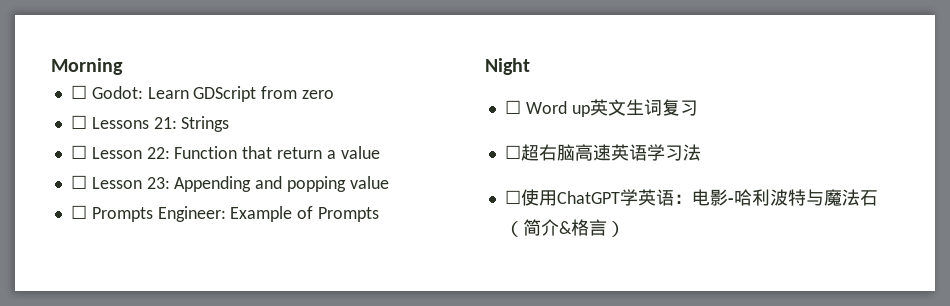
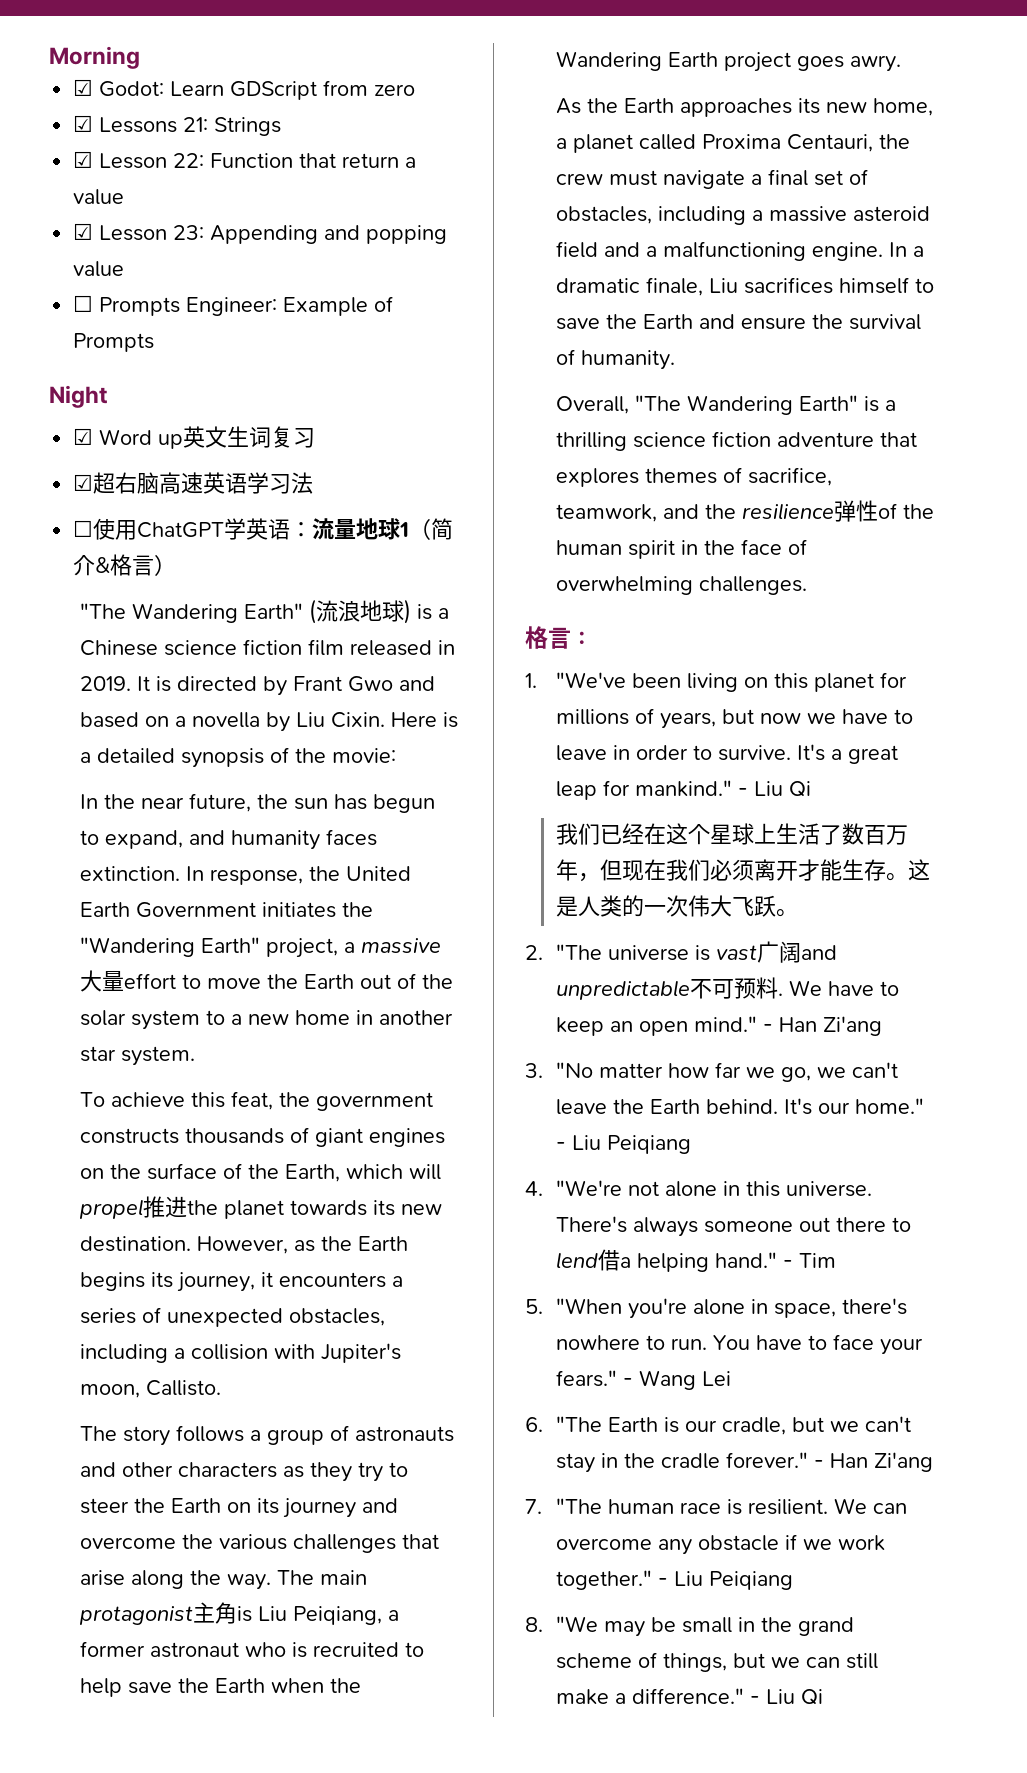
[70,85,87,99] ☐ -> [73,79,94,96] ☑
[70,115,87,129] ☐ -> [73,115,94,132] ☑
[70,145,87,159] ☐ -> [73,151,94,168] ☑
[70,175,87,189] ☐ -> [73,223,94,240] ☑
[504,100,521,114] ☐ -> [73,428,94,445] ☑
[504,145,521,159] ☐ -> [73,474,94,491] ☑
[691,189,878,206] [504,219,625,237] 电影-哈利波特与魔法石（简介&格言） -> [312,518,454,540] [73,554,177,576] [80,599,450,624] [80,639,456,656] [80,676,436,696] [80,712,459,732] [80,747,397,768] [80,793,436,813] [80,829,378,850] [80,866,412,885] [80,902,374,918] [80,937,442,958] [80,970,454,992] [80,1010,454,1030] [80,1046,196,1066] [80,1091,434,1111] [80,1127,446,1147] [80,1163,442,1182] [79,1196,443,1219] [80,1236,409,1254] [80,1272,404,1292] [80,1307,386,1327] [80,1343,402,1363] [80,1380,222,1398] [80,1425,455,1446] [80,1462,409,1482] [80,1498,399,1518] [80,1534,440,1553] [80,1570,368,1590] [79,1602,400,1625] [80,1641,425,1658] [80,1678,362,1697] [556,51,902,72] [556,98,934,117] [556,134,911,153] [556,169,869,189] [556,206,931,225] [556,241,925,261] [556,277,935,296] [556,314,922,330] [556,349,676,370] [556,395,897,415] [556,431,918,451] [556,467,833,487] [556,500,935,522] [556,539,808,559] [556,576,808,595] [525,626,593,649] [525,672,908,692] [556,708,914,729] [556,744,899,764] [556,780,812,800] [556,823,909,845] [556,859,931,882] [556,895,799,917] [525,941,838,963] [556,977,900,1000] [556,1016,883,1036] [525,1062,899,1082] [556,1098,925,1115] [556,1135,692,1154] [525,1180,873,1197] [556,1216,912,1237] [556,1249,837,1272] [525,1298,908,1319] [556,1334,924,1355] [556,1370,732,1390] [525,1416,912,1435] [556,1452,934,1473] [525,1498,908,1515] [556,1534,886,1555] [556,1570,794,1590] [525,1616,855,1637] [556,1652,879,1672] [556,1688,824,1705] 流量地球1（简介&格言） // "The Wandering Earth" (流浪地球) is a Chinese science fiction film released in 2019. It is directed by Frant Gwo and based on a novella by Liu Cixin. Here is a detailed synopsis of the movie: // In the near future, the sun has begun to expand, and humanity faces extinction. In response, the United Earth Government initiates the "Wandering Earth" project, a massive大量effort to move the Earth out of the solar system to a new home in another star system. // To achieve this feat, the government constructs thousands of giant engines on the surface of the Earth, which will propel推进the planet towards its new destination. However, as the Earth begins its journey, it encounters a series of unexpected obstacles, including a collision with Jupiter's moon, Callisto. // The story follows a group of astronauts and other characters as they try to steer the Earth on its journey and overcome the various challenges that arise along the way. The main protagonist主角is Liu Peiqiang, a former astronaut who is recruited to help save the Earth when the Wandering Earth project goes awry. // As the Earth approaches its new home, a planet called Proxima Centauri, the crew must navigate a final set of obstacles, including a massive asteroid field and a malfunctioning engine. In a dramatic finale, Liu sacrifices himself to save the Earth and ensure the survival of humanity. // Overall, "The Wandering Earth" is a thrilling science fiction adventure that explores themes of sacrifice, teamwork, and the resilience弹性of the human spirit in the face of overwhelming challenges. // 格言： // 1. "We've been living on this planet for millions of years, but now we have to leave in order to survive. It's a great leap for mankind." - Liu Qi // 我们已经在这个星球上生活了数百万年，但现在我们必须离开才能生存。这是人类的一次伟大飞跃。 // 2. "The universe is vast广阔and unpredictable不可预料. We have to keep an open mind." - Han Zi'ang // 3. "No matter how far we go, we can't leave the Earth behind. It's our home." - Liu Peiqiang // 4. "We're not alone in this universe. There's always someone out there to lend借a helping hand." - Tim // 5. "When you're alone in space, there's nowhere to run. You have to face your fears." - Wang Lei // 6. "The Earth is our cradle, but we can't stay in the cradle forever." - Han Zi'ang // 7. "The human race is resilient. We can overcome any obstacle if we work together." - Liu Peiqiang // 8. "We may be small in the grand scheme of things, but we can still make a difference." - Liu Qi

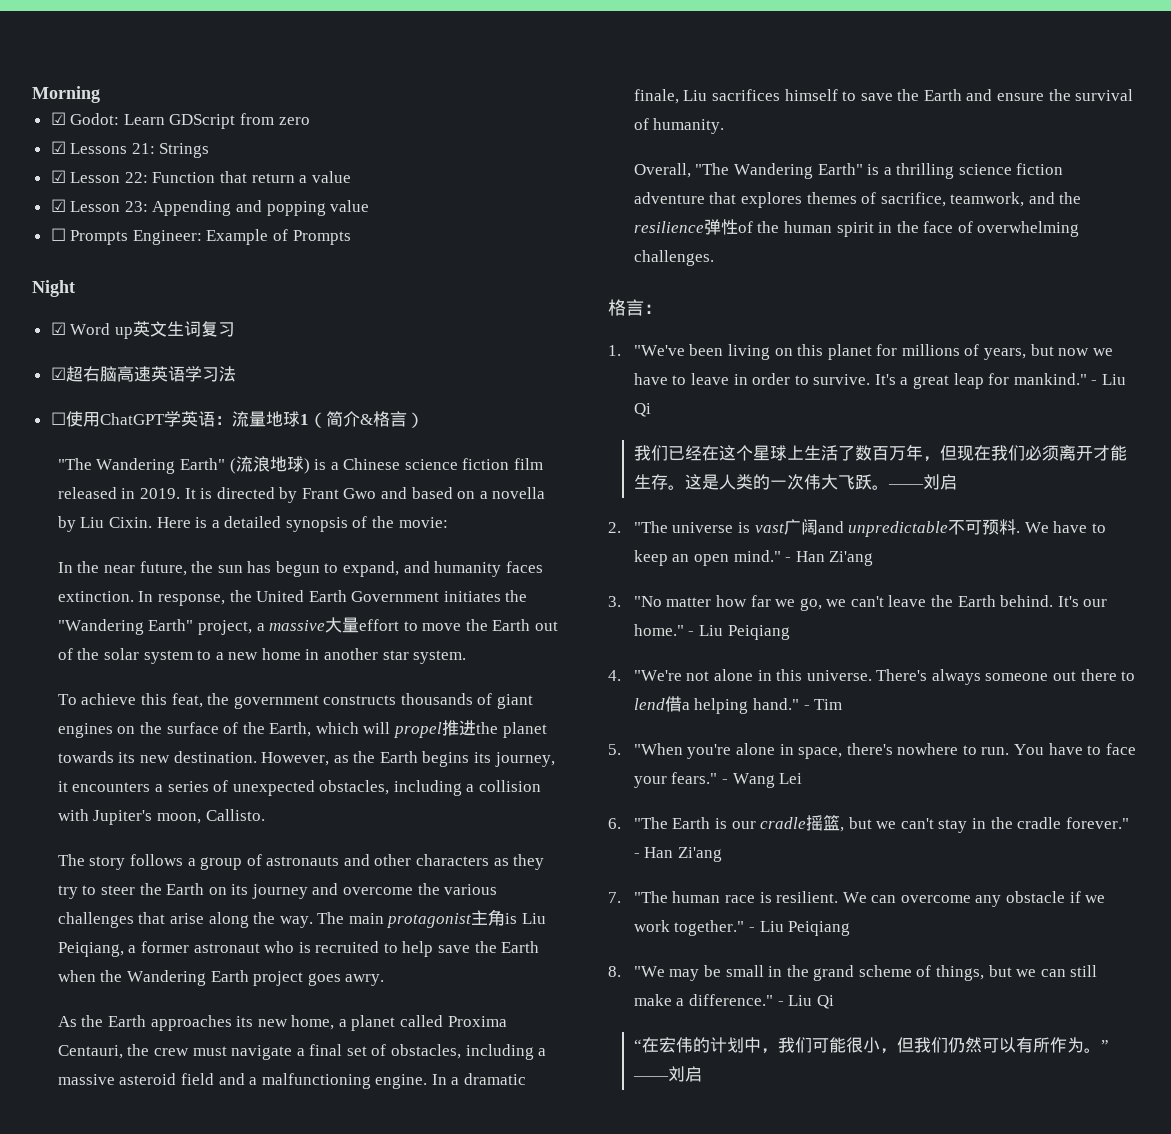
(799, 913) none -> [887,474,957,490] ——刘启
[722,1417,787,1435] cradle, -> [760,815,845,832] cradle摇篮,
(824, 1697) none -> [633,1037,1109,1054] [632,1066,702,1082] // “在宏伟的计划中，我们可能很小，但我们仍然可以有所作为。” ——刘启

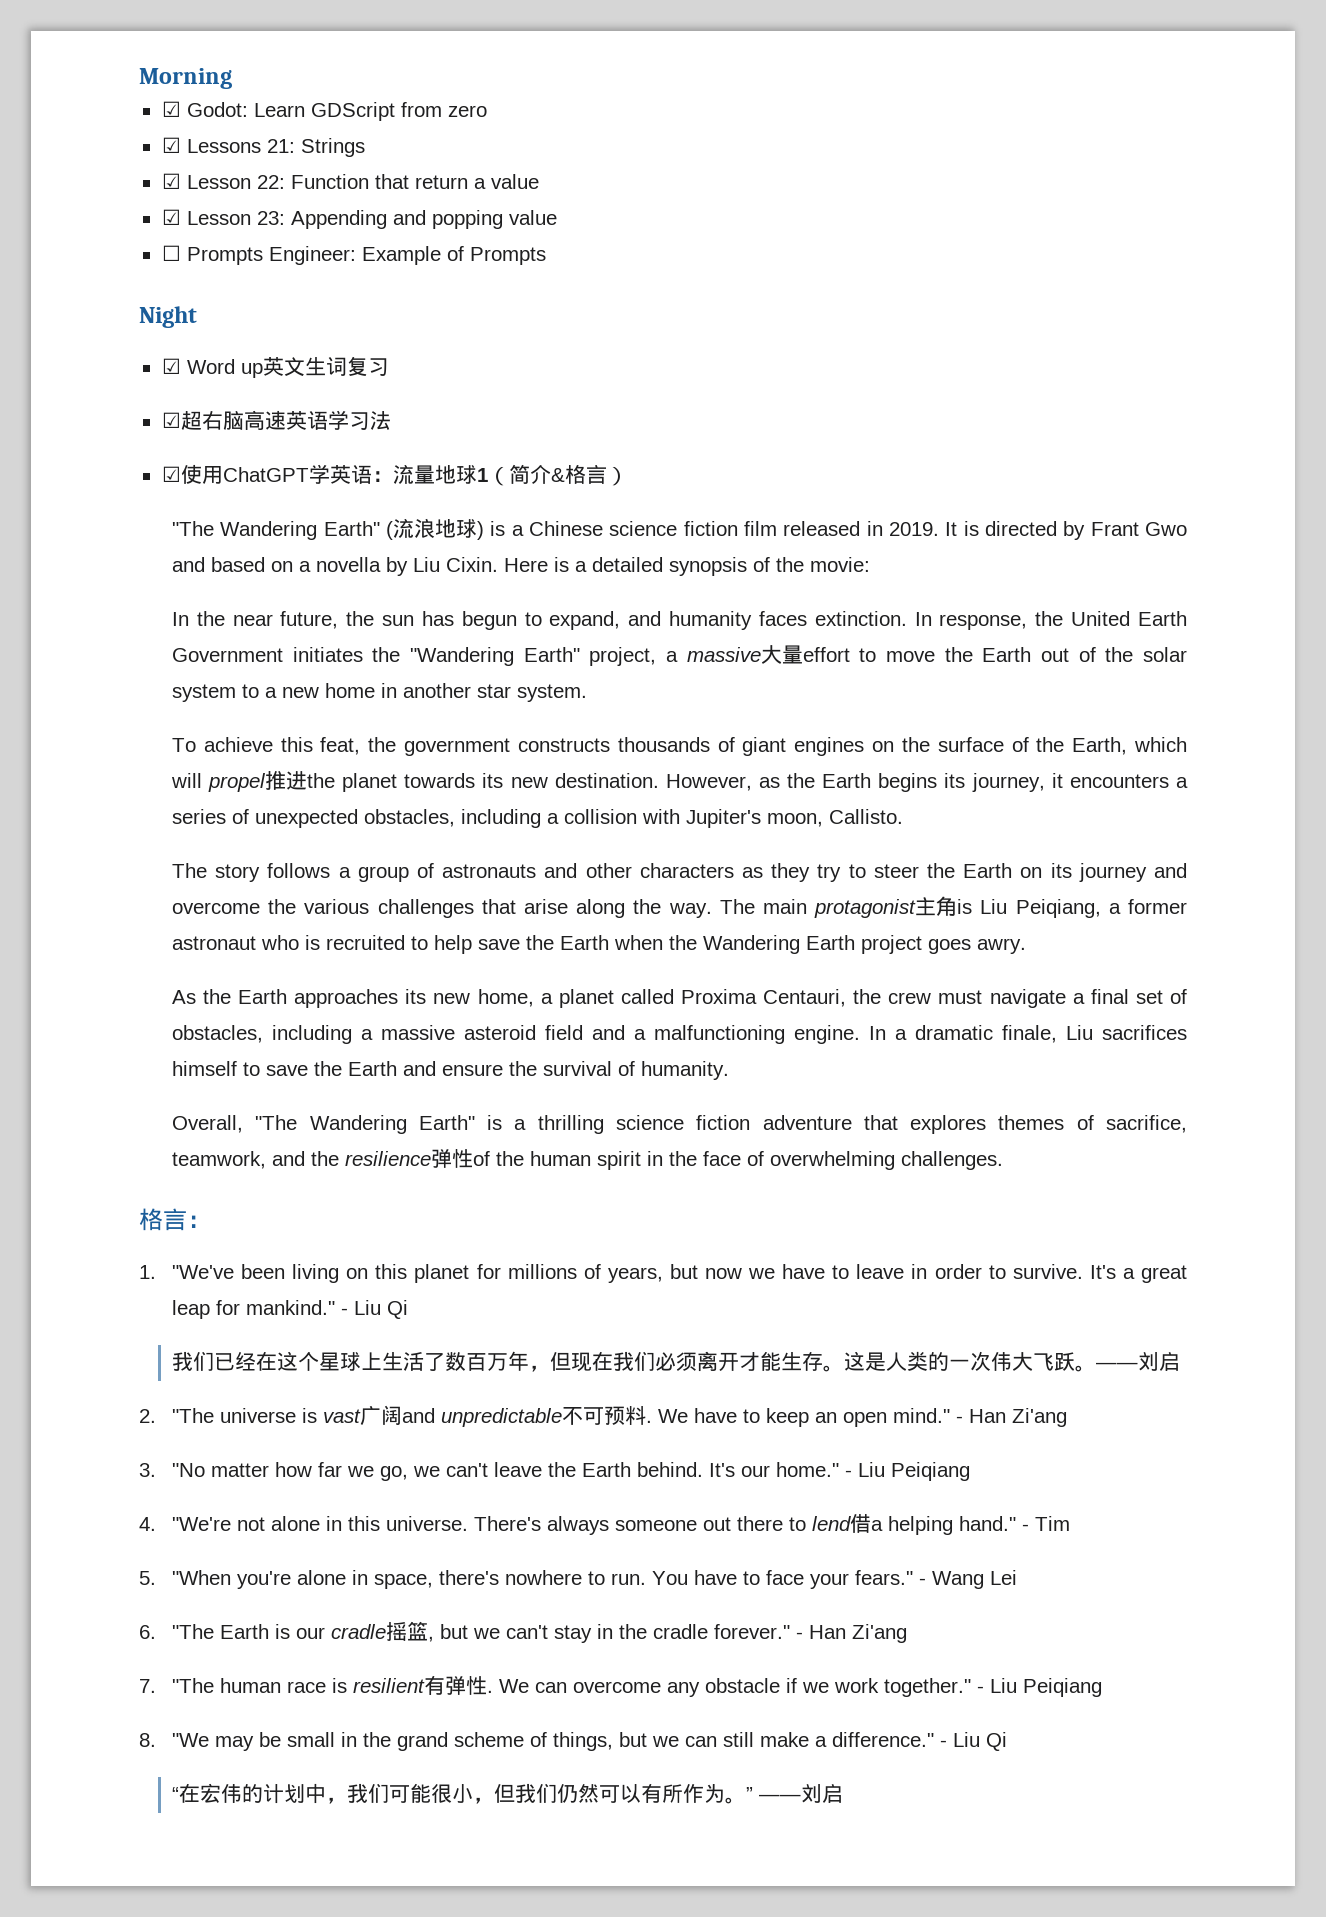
[50,412,66,425] ☐ -> [161,466,181,482] ☑
[776,891,839,903] resilient. -> [352,1675,493,1695] resilient有弹性.

